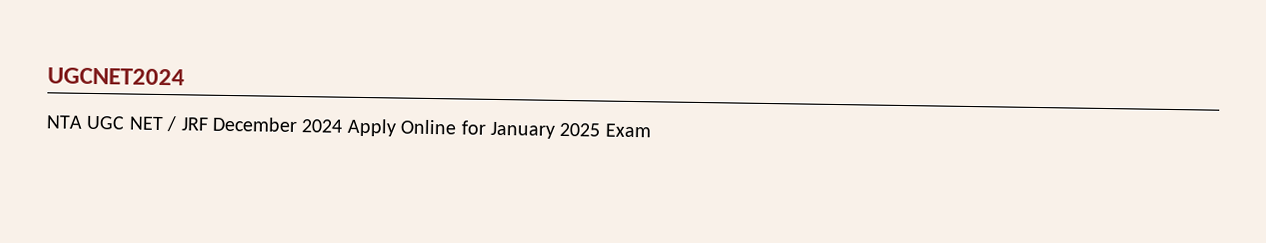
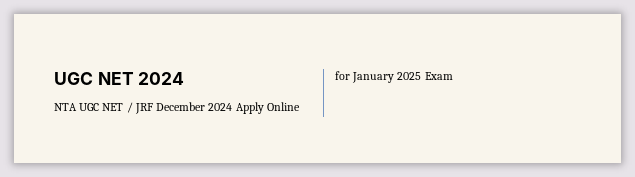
[47,67,185,86] UGCNET2024 -> [54,72,185,85] UGC NET 2024

